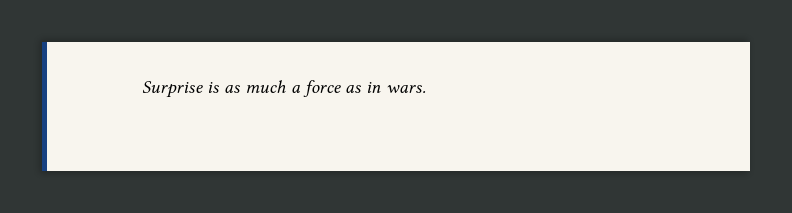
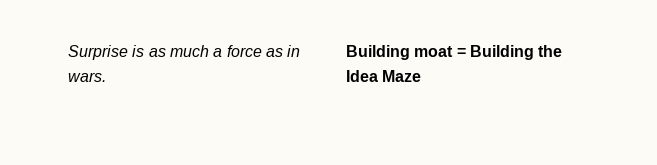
(426, 89) none -> [346,45,563,60] [346,70,422,82] // Building moat = Building the Idea Maze

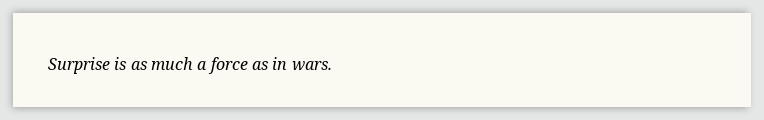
[346,45,563,60] [346,70,422,82] // Building moat = Building the Idea Maze -> (332, 66) none

